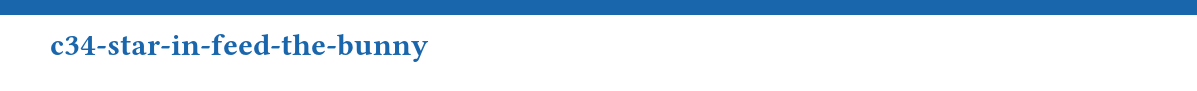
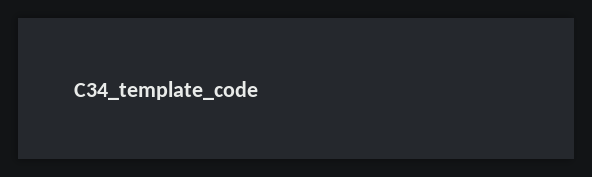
[50,34,429,62] c34-star-in-feed-the-bunny -> [74,81,258,100] C34_template_code

